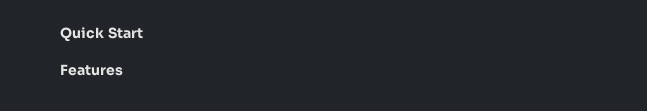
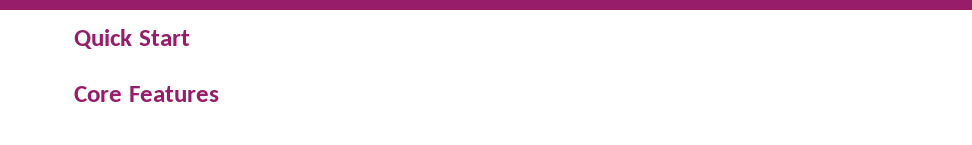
(143, 33) none -> [74,86,122,102] Core

